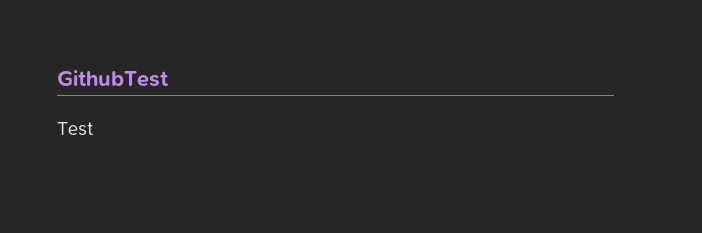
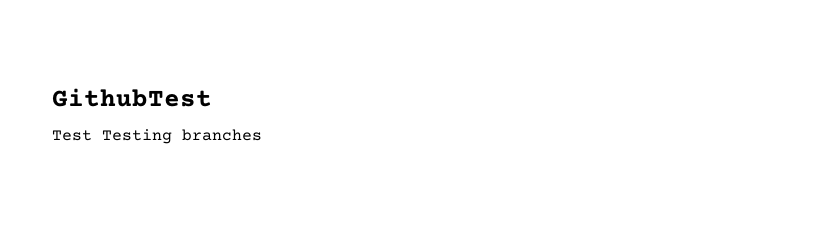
(94, 129) none -> [102,129,262,144] Testing branches

